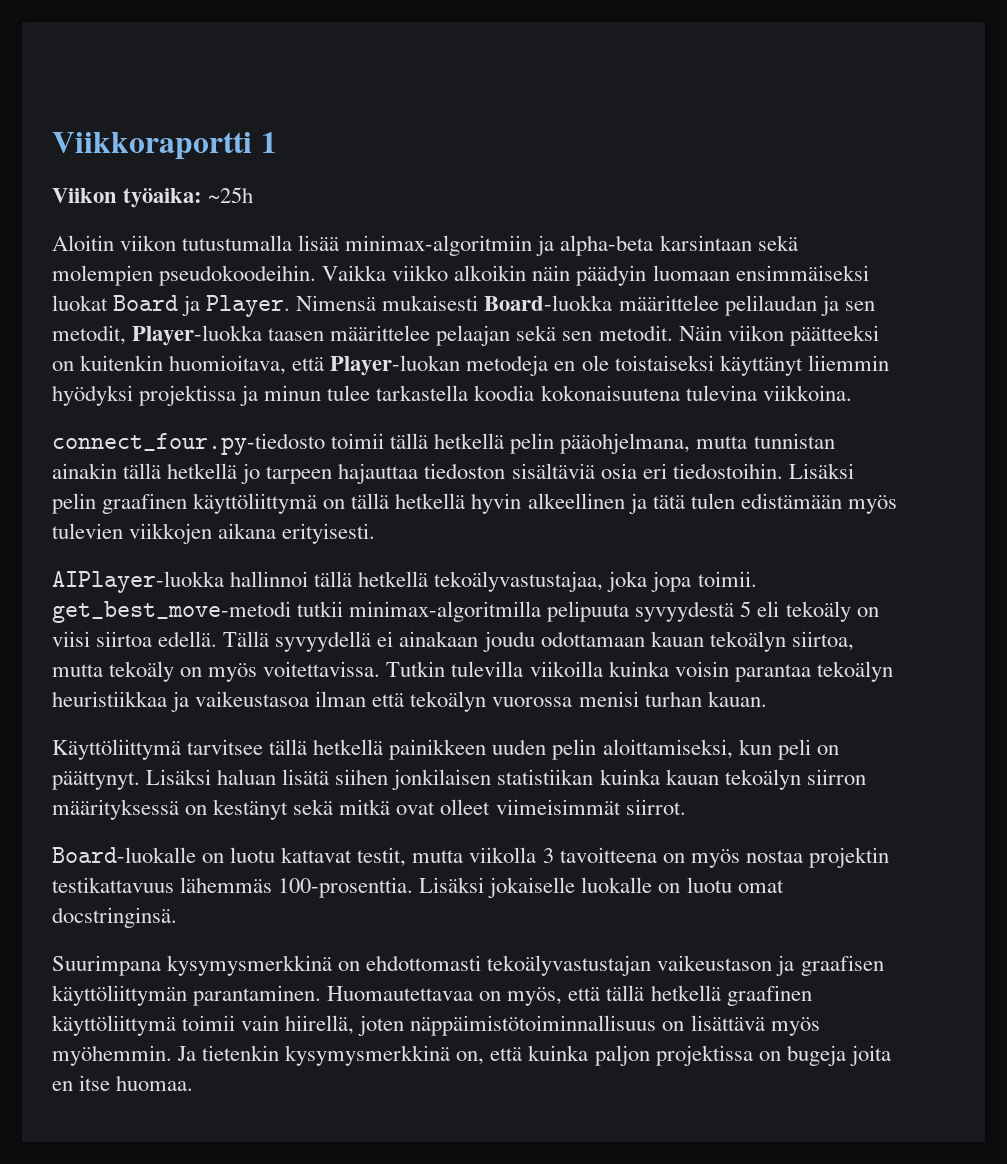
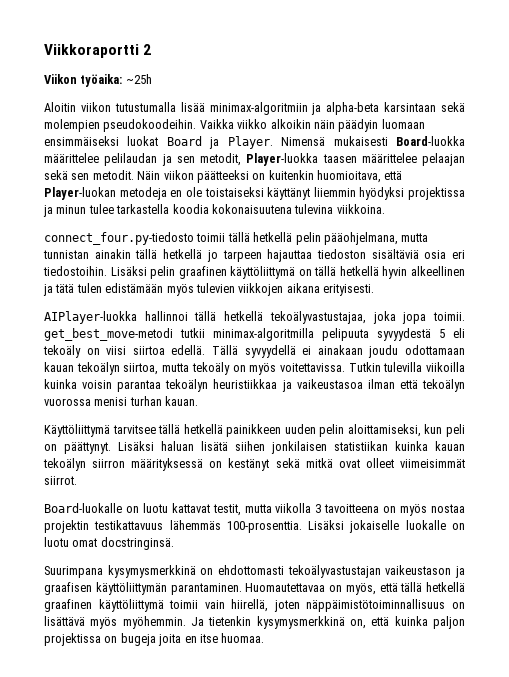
[260,132,277,153] 1 -> [143,44,152,55] 2

